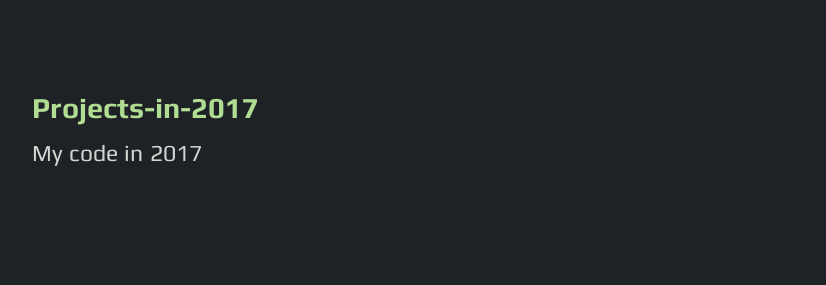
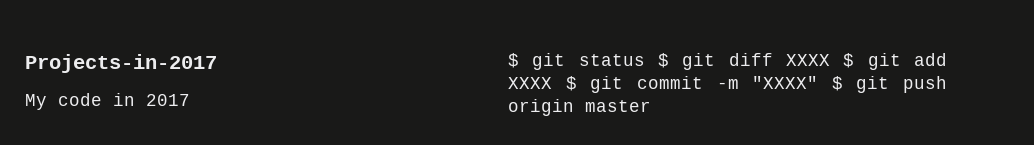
(202, 153) none -> [508,53,947,70] [508,76,947,93] [508,99,651,116] // $ git status $ git diff XXXX $ git add XXXX $ git commit -m "XXXX" $ git push origin master

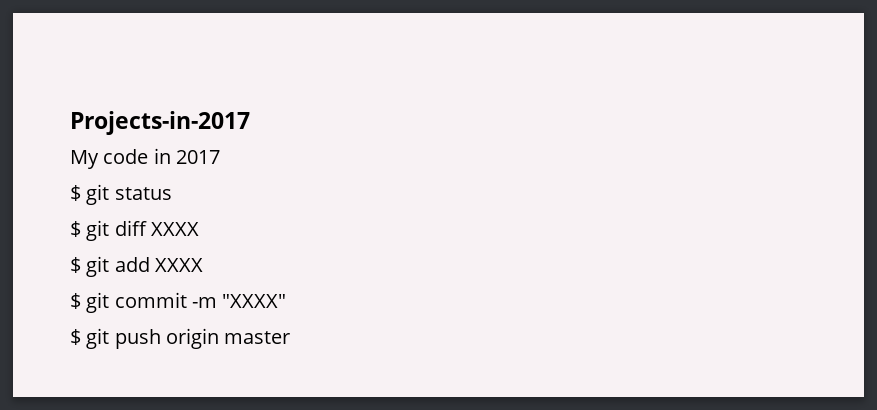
(645, 60) none -> (172, 193) //
(830, 60) none -> (199, 229) //
(552, 83) none -> (203, 265) //
(819, 82) none -> (287, 301) //

